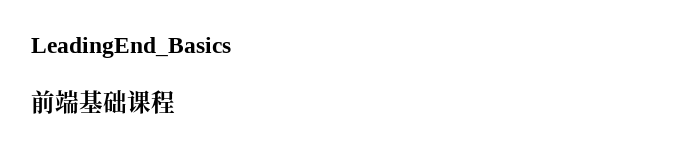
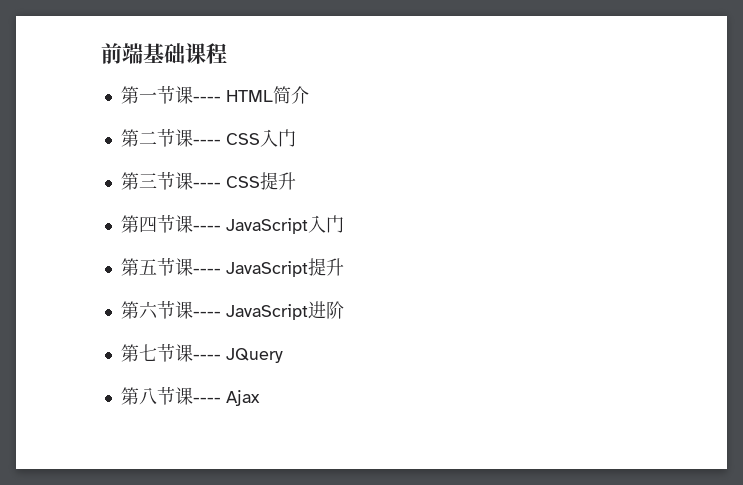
[31,37,231,58] LeadingEnd_Basics // -> (101, 53) none
(175, 102) none -> [120,86,309,104] [120,129,296,147] [120,172,296,190] [120,215,344,234] [120,258,344,277] [120,301,344,320] [120,344,283,363] [120,387,260,406] // 第一节课---- HTML简介 // 第二节课---- CSS入门 // 第三节课---- CSS提升 // 第四节课---- JavaScript入门 // 第五节课---- JavaScript提升 // 第六节课---- JavaScript进阶 // 第七节课---- JQuery // 第八节课---- Ajax

